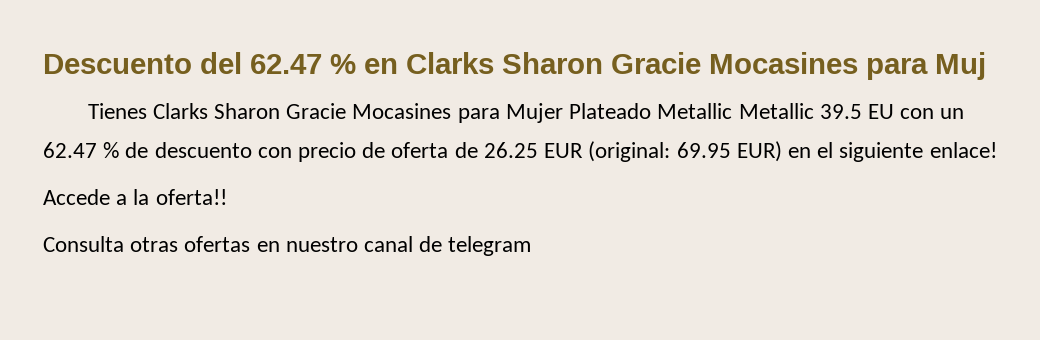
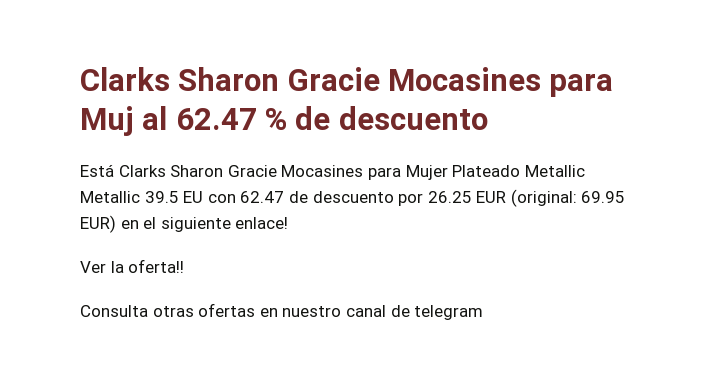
[43,52,398,74] Descuento del 62.47 % en -> (80, 79) none
[87,103,147,119] // Tienes -> [142,106,488,130] [80,164,114,177] al 62.47 % de descuento // Está
[940,108,965,119] [43,142,478,162] un 62.47 % de descuento con precio de oferta de -> [240,191,424,206] 62.47 de descuento por
[43,189,128,205] Accede a -> [80,261,106,273] Ver

